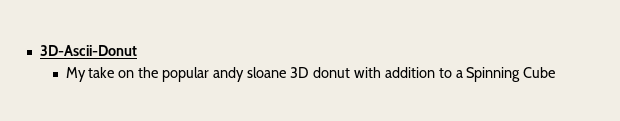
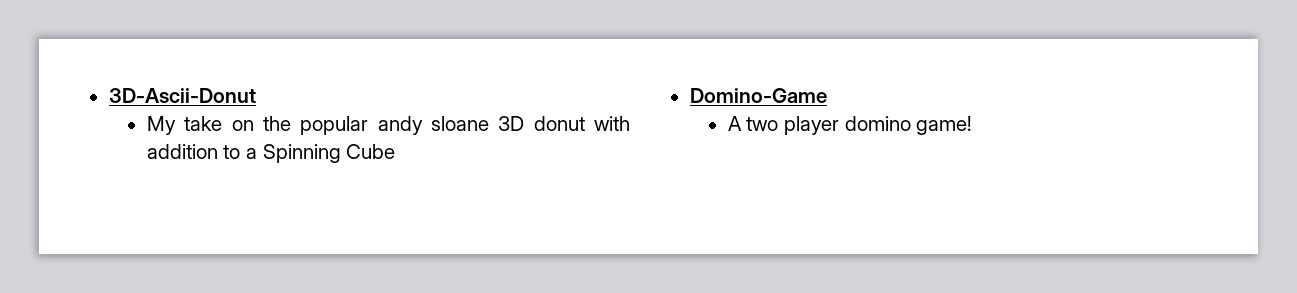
(556, 72) none -> [689,88,827,103] [727,116,973,135] // Domino-Game // A two player domino game!

